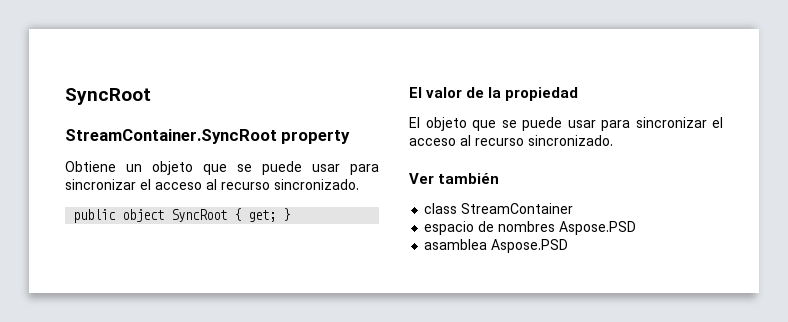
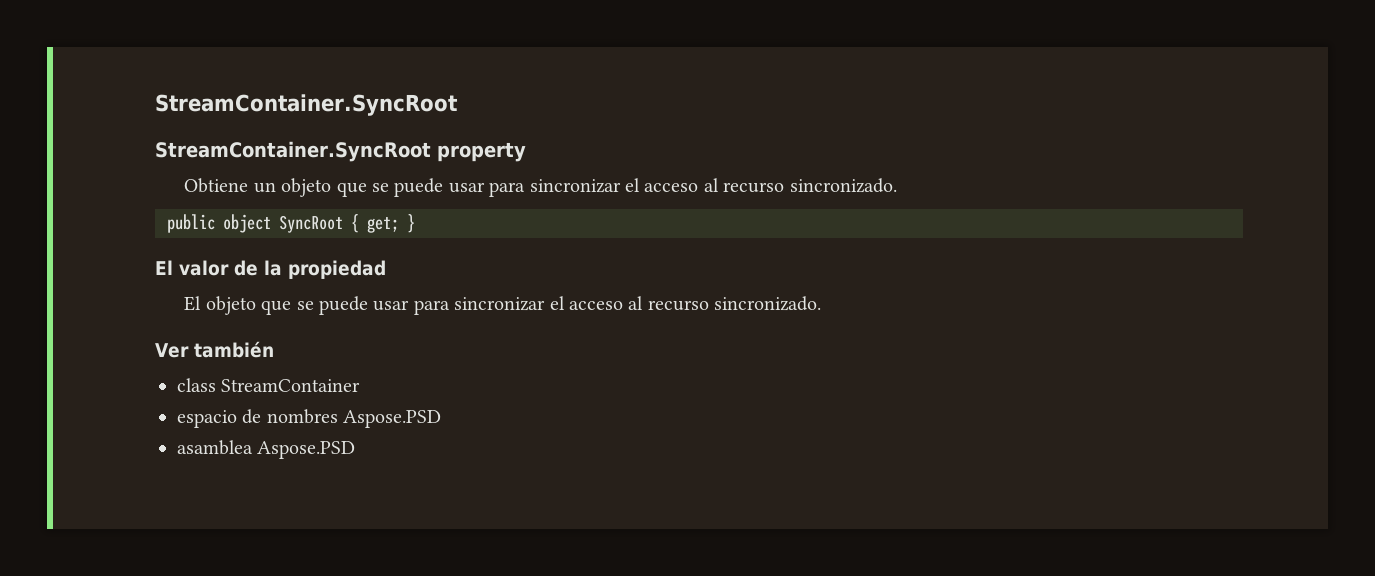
[65,88,151,105] SyncRoot -> [155,94,458,116] StreamContainer.SyncRoot

